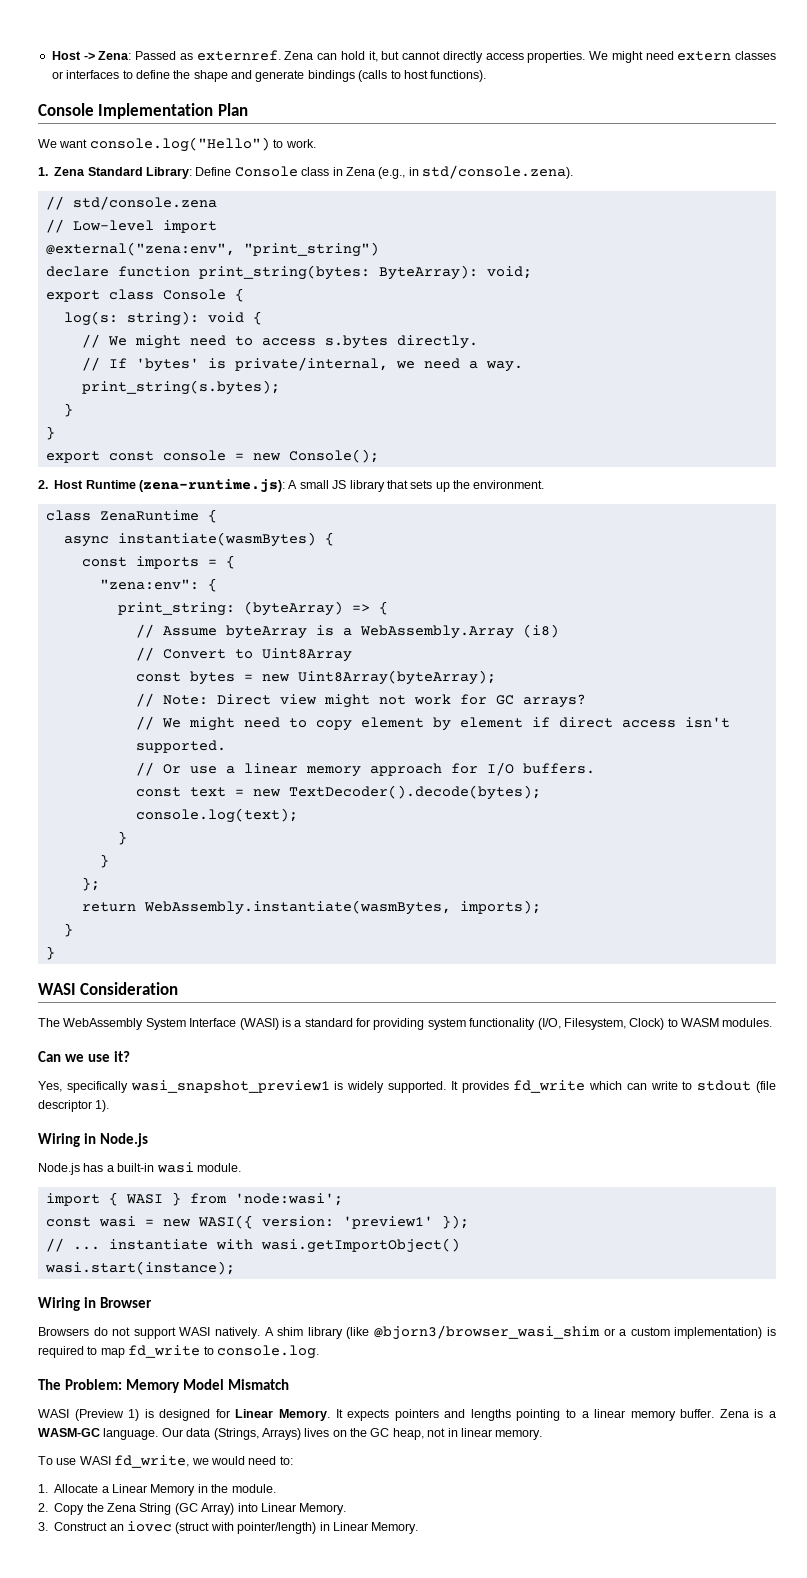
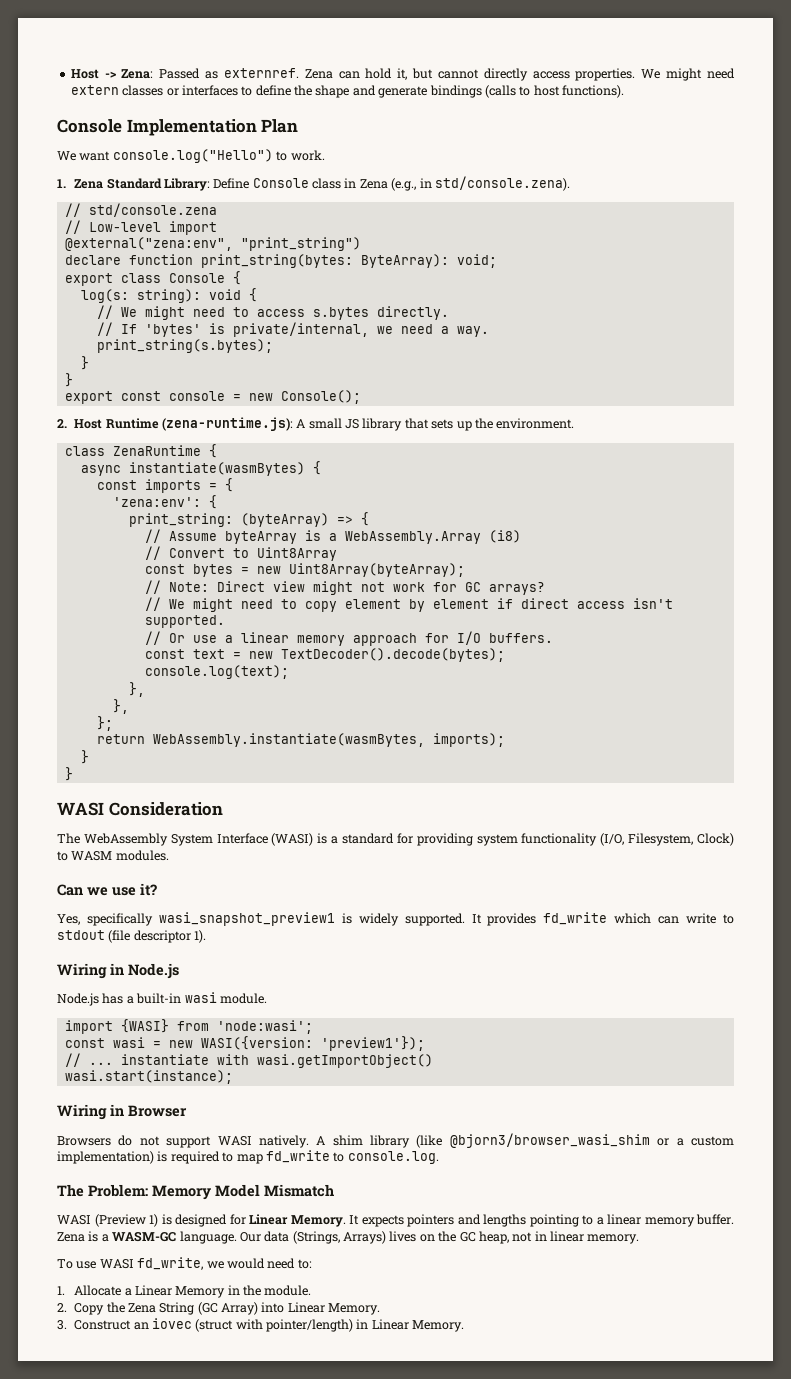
[99,579,199,590] "zena:env": -> [112,497,201,507] 'zena:env':
[117,831,127,845] [99,854,109,868] } // } -> [128,682,145,697] [112,699,129,714] }, // },
[108,1192,181,1206] { WASI } -> [120,1019,169,1033] {WASI}
[197,1215,469,1229] WASI({ version: 'preview1' }); -> [200,1036,425,1051] WASI({version: 'preview1'});

